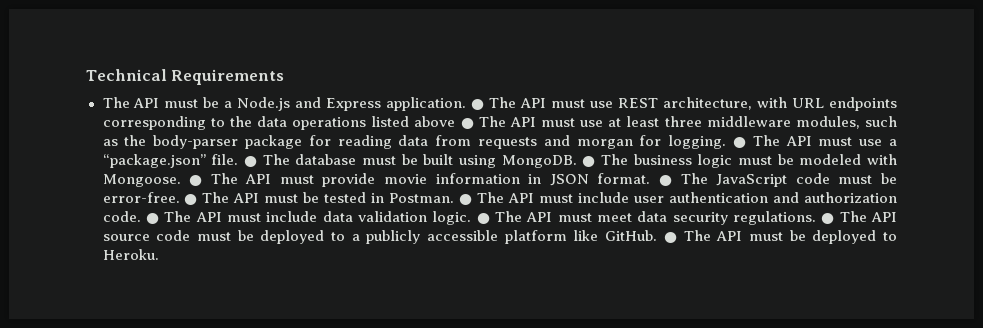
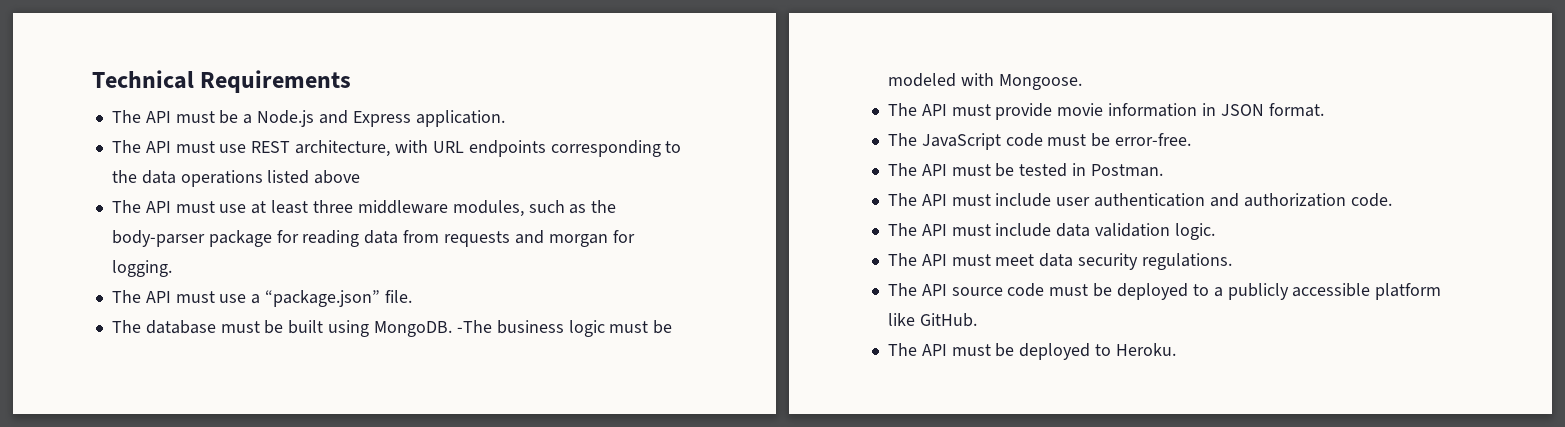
[471,99,485,110] ● -> (505, 118) //
[460,118,474,129] ● -> (361, 177) //
[732,137,746,148] ● -> (172, 268) //
[243,156,257,167] ● -> (412, 296) //
[582,154,628,167] ● The -> [456,320,492,333] -The
[189,175,203,186] ● -> (1082, 82) //
[659,175,673,186] ● -> (1324, 110) //
[184,194,198,205] ● -> (1192, 139) //
[459,194,473,205] ● -> (1163, 170) //
[145,213,159,224] ● -> (1392, 200) //
[476,213,490,224] ● -> (1215, 231) //
[821,213,835,224] ● -> (1232, 261) //
[663,232,677,243] ● -> (977, 320) //

